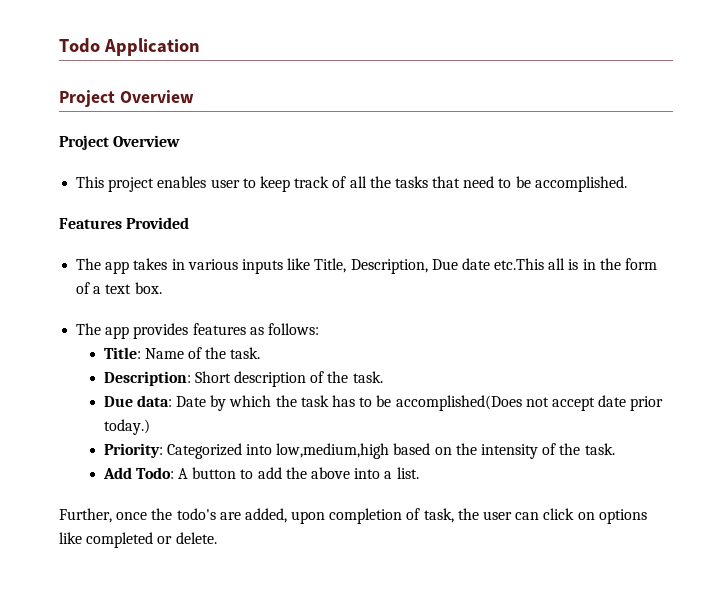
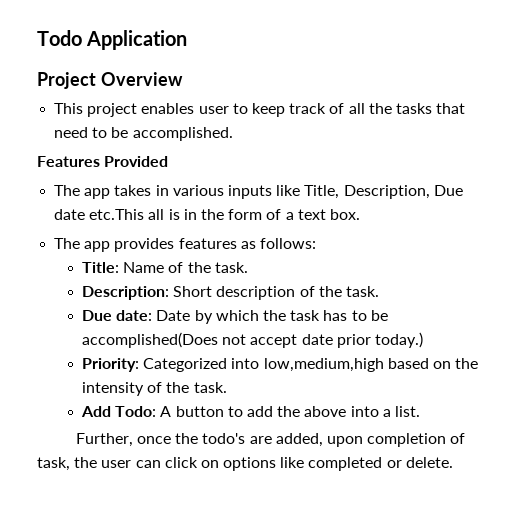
[59,135,181,150] // Project Overview -> (183, 79) none
[136,395,172,407] data: -> [116,310,153,321] date:

